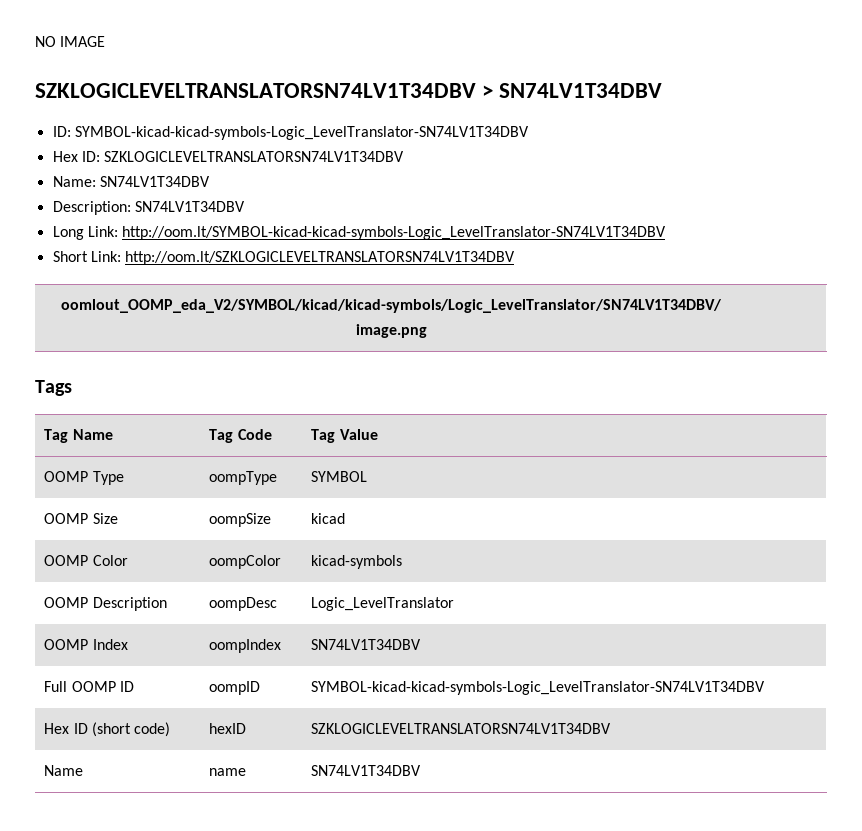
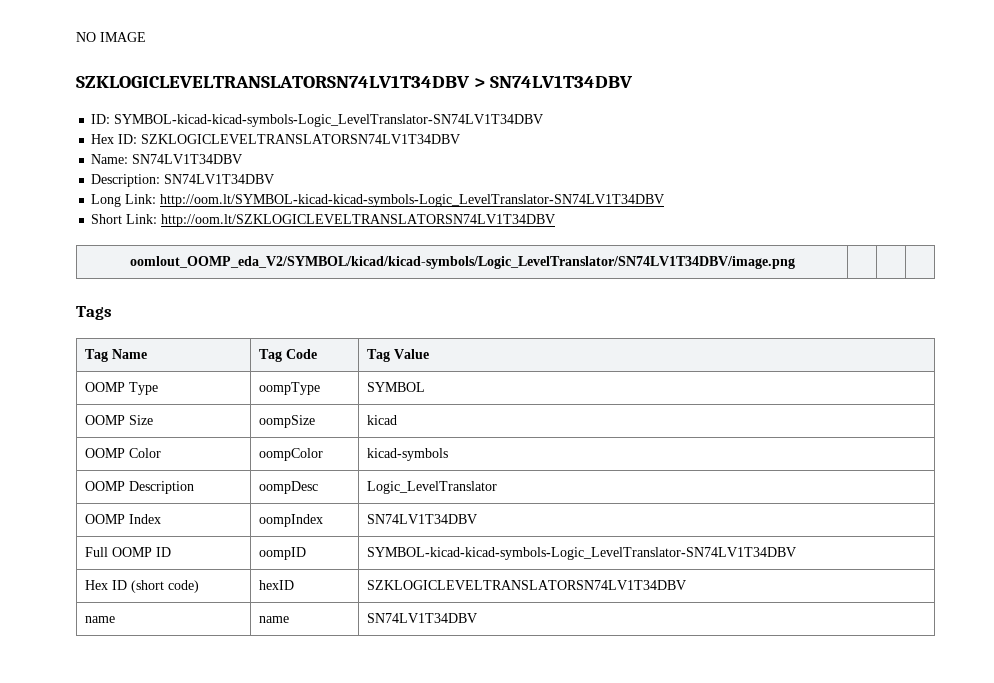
[44,765,84,776] Name -> [85,616,116,623] name

